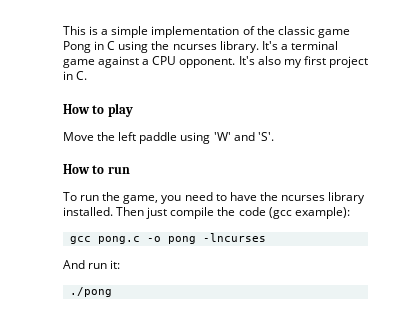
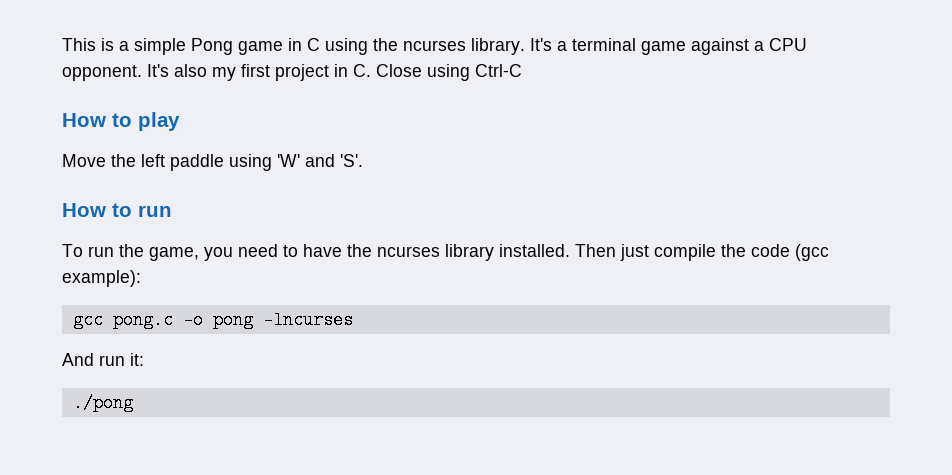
[151,26,350,38] [63,41,91,53] implementation of the classic game Pong -> [191,38,283,55] Pong game
(88, 75) none -> [376,64,522,81] Close using Ctrl-C

